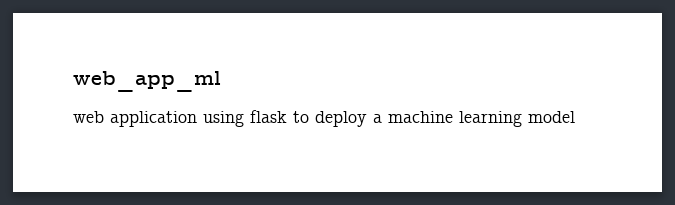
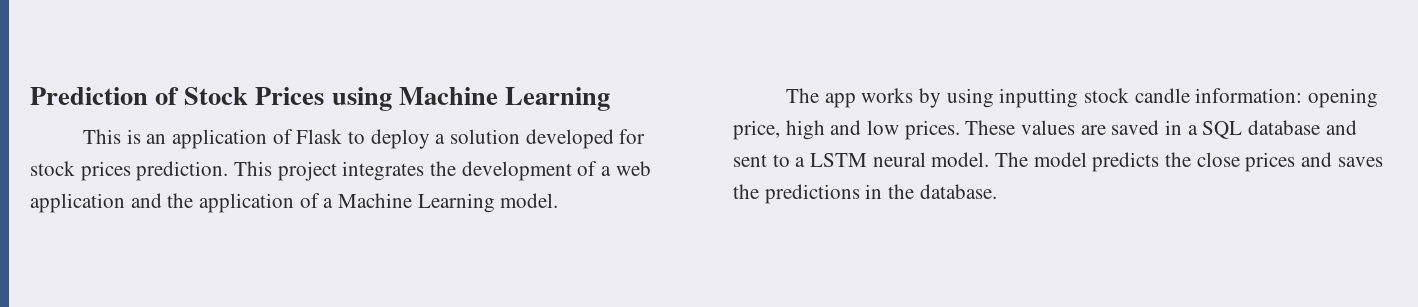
[73,71,221,92] [73,110,575,127] web_app_ml // web application using flask to deploy a machine learning model -> [30,87,610,111] [83,129,646,149] [30,161,651,181] [30,193,559,213] [786,88,1379,108] [733,120,1357,140] [733,152,1383,172] [733,184,997,204] Prediction of Stock Prices using Machine Learning // This is an application of Flask to deploy a solution developed for stock prices prediction. This project integrates the development of a web application and the application of a Machine Learning model. // The app works by using inputting stock candle information: opening price, high and low prices. These values are saved in a SQL database and sent to a LSTM neural model. The model predicts the close prices and saves the predictions in the database.

